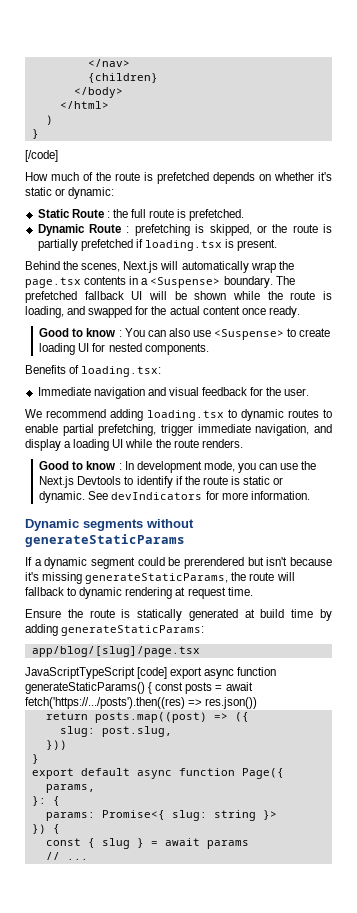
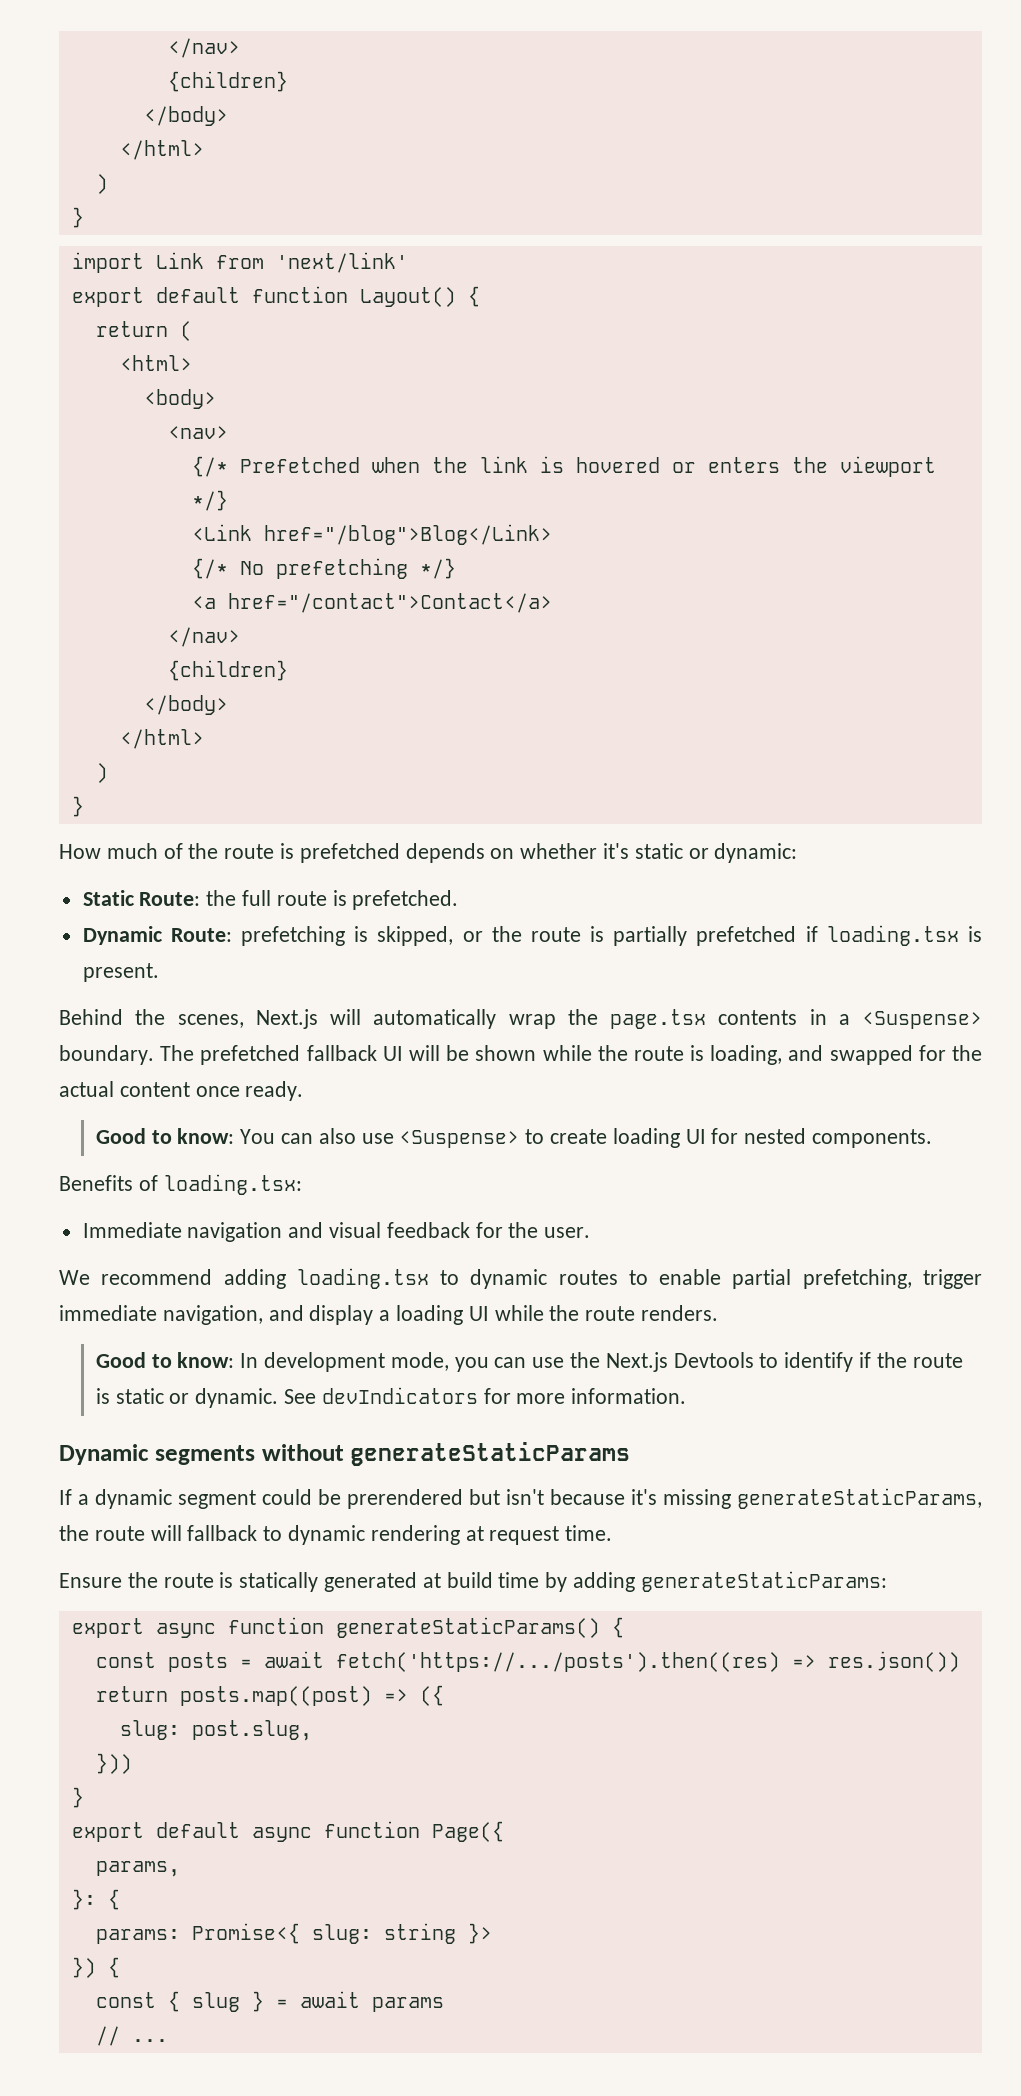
[87,59,130,67] [87,73,158,83] [73,87,123,98] [59,101,109,109] [45,115,53,125] [31,129,39,139] [25,150,58,162] </nav> // {children} // </body> // </html> // ) // } // [/code] -> [167,38,240,58] [167,71,288,92] [143,106,228,126] [119,140,204,160] [95,174,108,194] [71,207,84,228] [71,252,408,273] [71,286,480,307] [95,321,192,341] [119,355,192,371] [143,389,216,409] [167,426,228,439] [191,456,936,477] [191,490,228,511] [191,524,552,545] [191,558,456,579] [191,593,552,613] [167,627,240,647] [167,660,288,681] [143,695,228,715] [119,729,204,749] [95,763,108,783] [71,796,84,817] </nav> // {children} // </body> // </html> // ) // } // import Link from 'next/link' // export default function Layout() { // return ( // <html> // <body> // <nav> // {/* Prefetched when the link is hovered or enters the viewport */} // <Link href="/blog">Blog</Link> // {/* No prefetching */} // <a href="/contact">Contact</a> // </nav> // {children} // </body> // </html> // ) // }
[71,209,110,218] Route : -> [139,892,201,906] Route:
[89,224,130,233] Route : -> [170,928,232,942] Route:
[86,328,122,337] know : -> [177,1128,235,1144] know:
[86,461,122,470] know : -> [177,1352,235,1368] know:
[31,646,200,657] [25,667,168,679] app/blog/[slug]/page.tsx // JavaScriptTypeScript [code] -> (887, 1581) none
(153, 688) none -> (624, 1627) //

